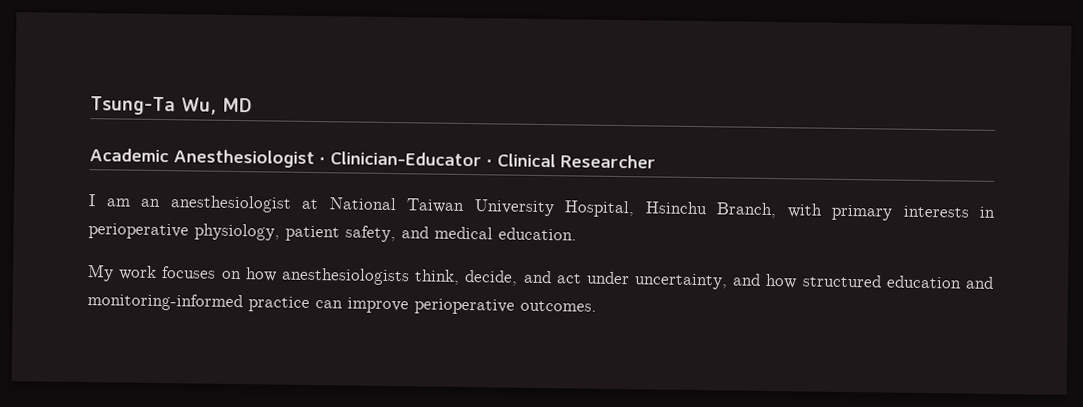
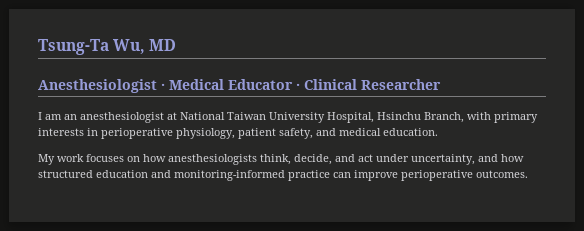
[89,148,169,163] Academic -> (177, 45) none
[330,151,482,167] Clinician-Educator -> [169,79,293,90] Medical Educator

